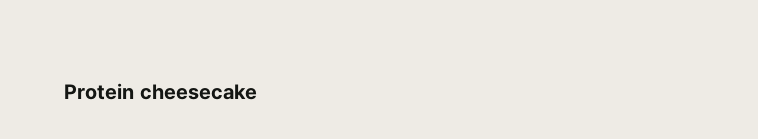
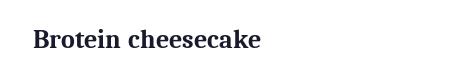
[64,83,134,100] Protein -> [33,29,121,48] Brotein

